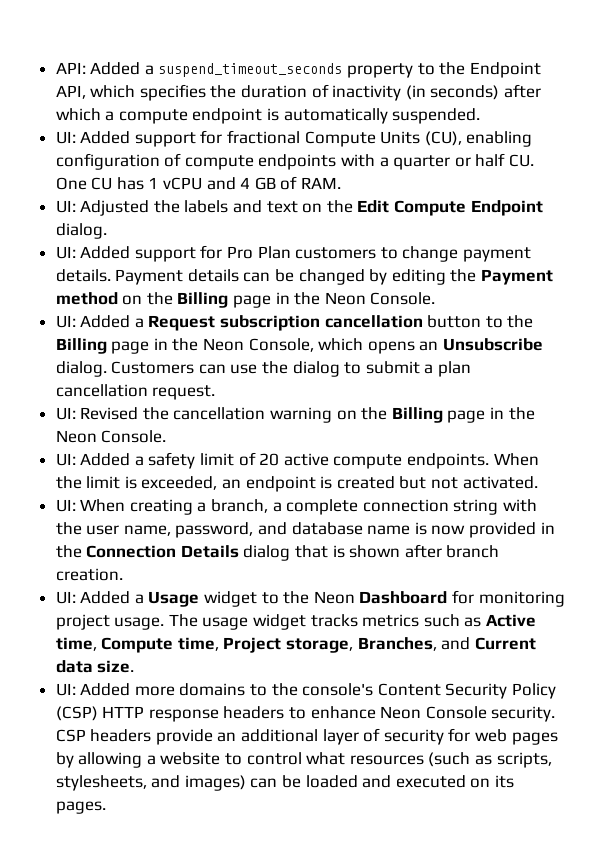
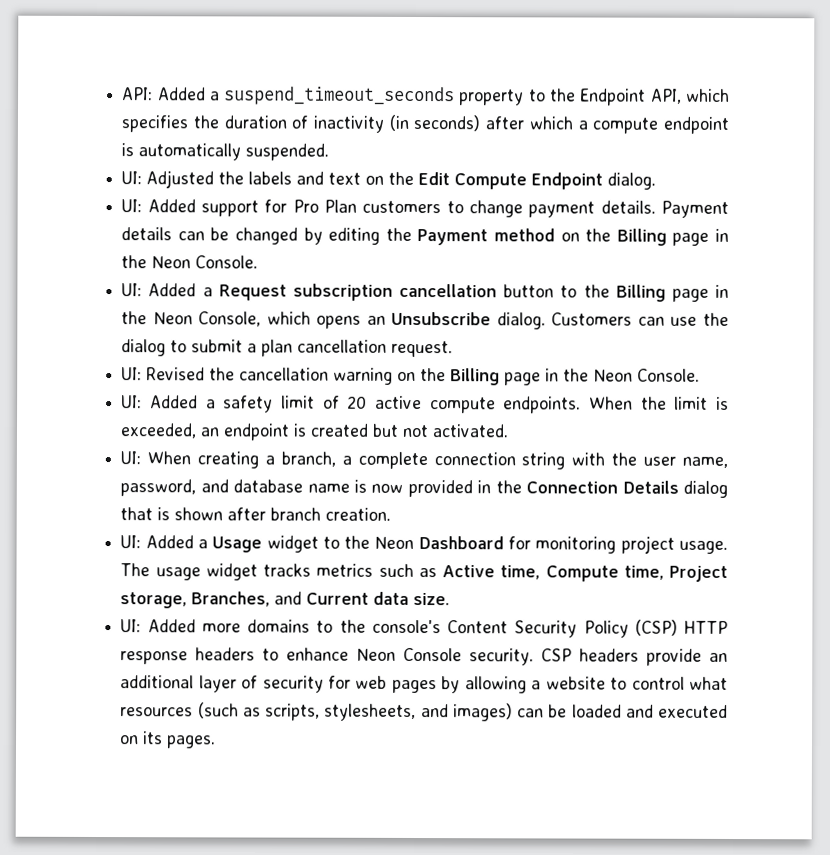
[55,130,533,147] [55,153,535,170] [55,176,342,190] // UI: Added support for fractional Compute Units (CU), enabling configuration of compute endpoints with a quarter or half CU. One CU has 1 vCPU and 4 GB of RAM. -> (330, 152) none

